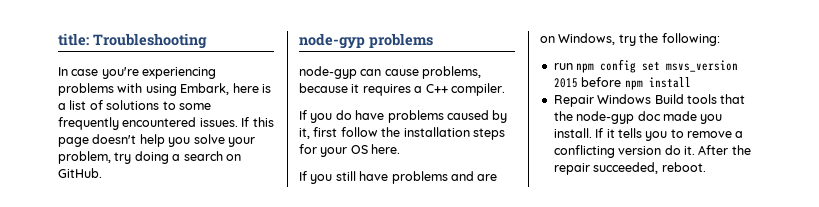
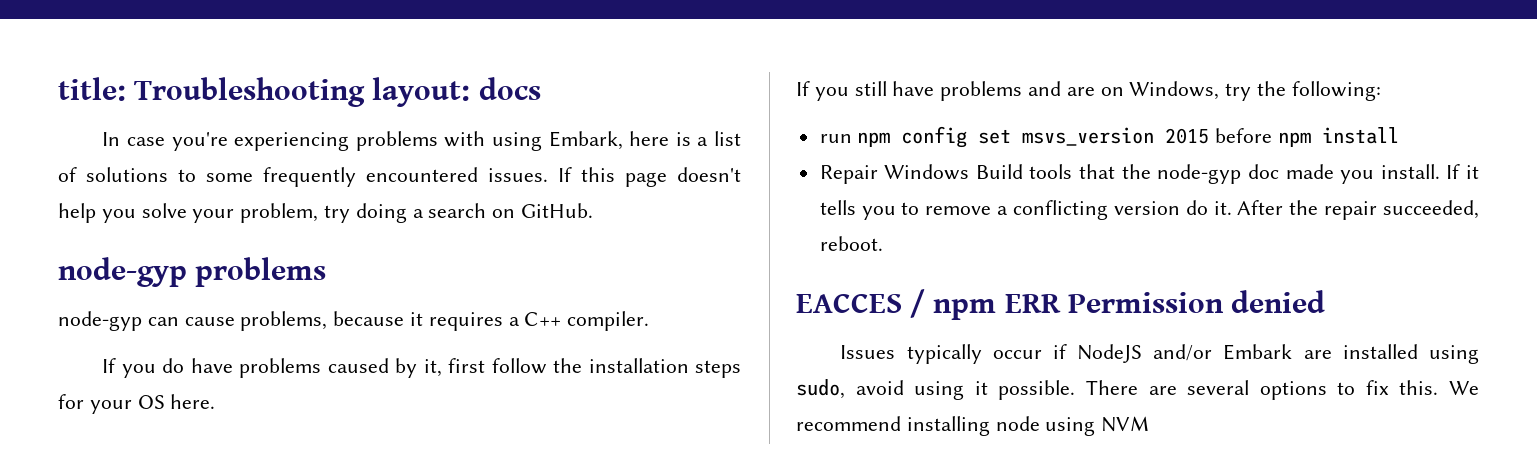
(207, 41) none -> [372,77,541,107] layout: docs
(706, 167) none -> [796,289,1326,320] [840,344,1479,364] [796,379,1479,400] [796,416,1150,436] // EACCES / npm ERR Permission denied // Issues typically occur if NodeJS and/or Embark are installed using sudo, avoid using it possible. There are several options to fix this. We recommend installing node using NVM

